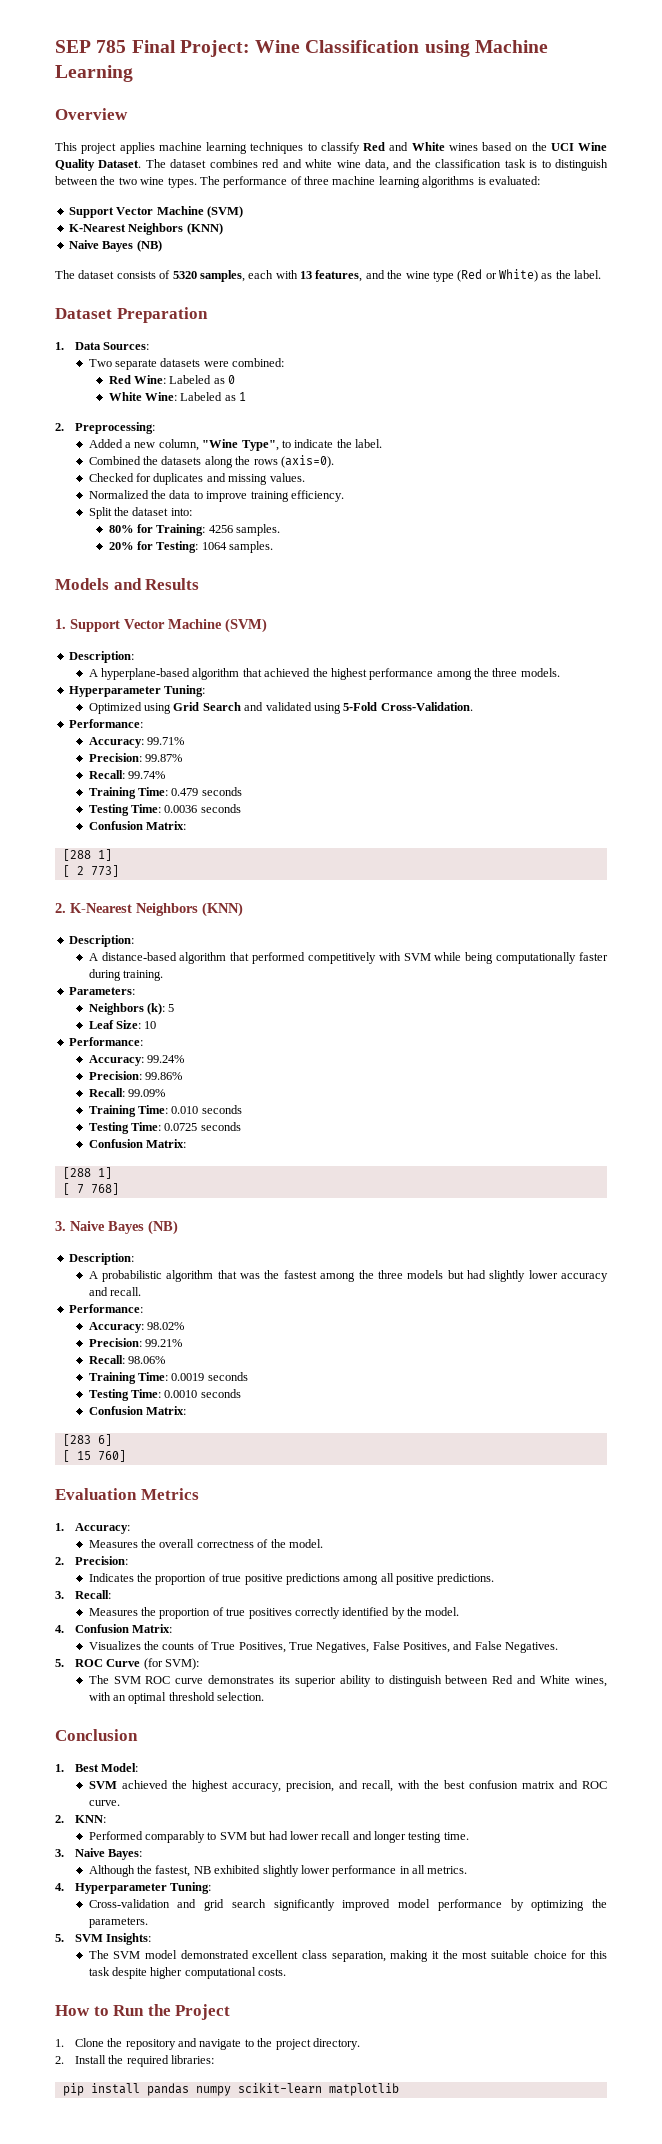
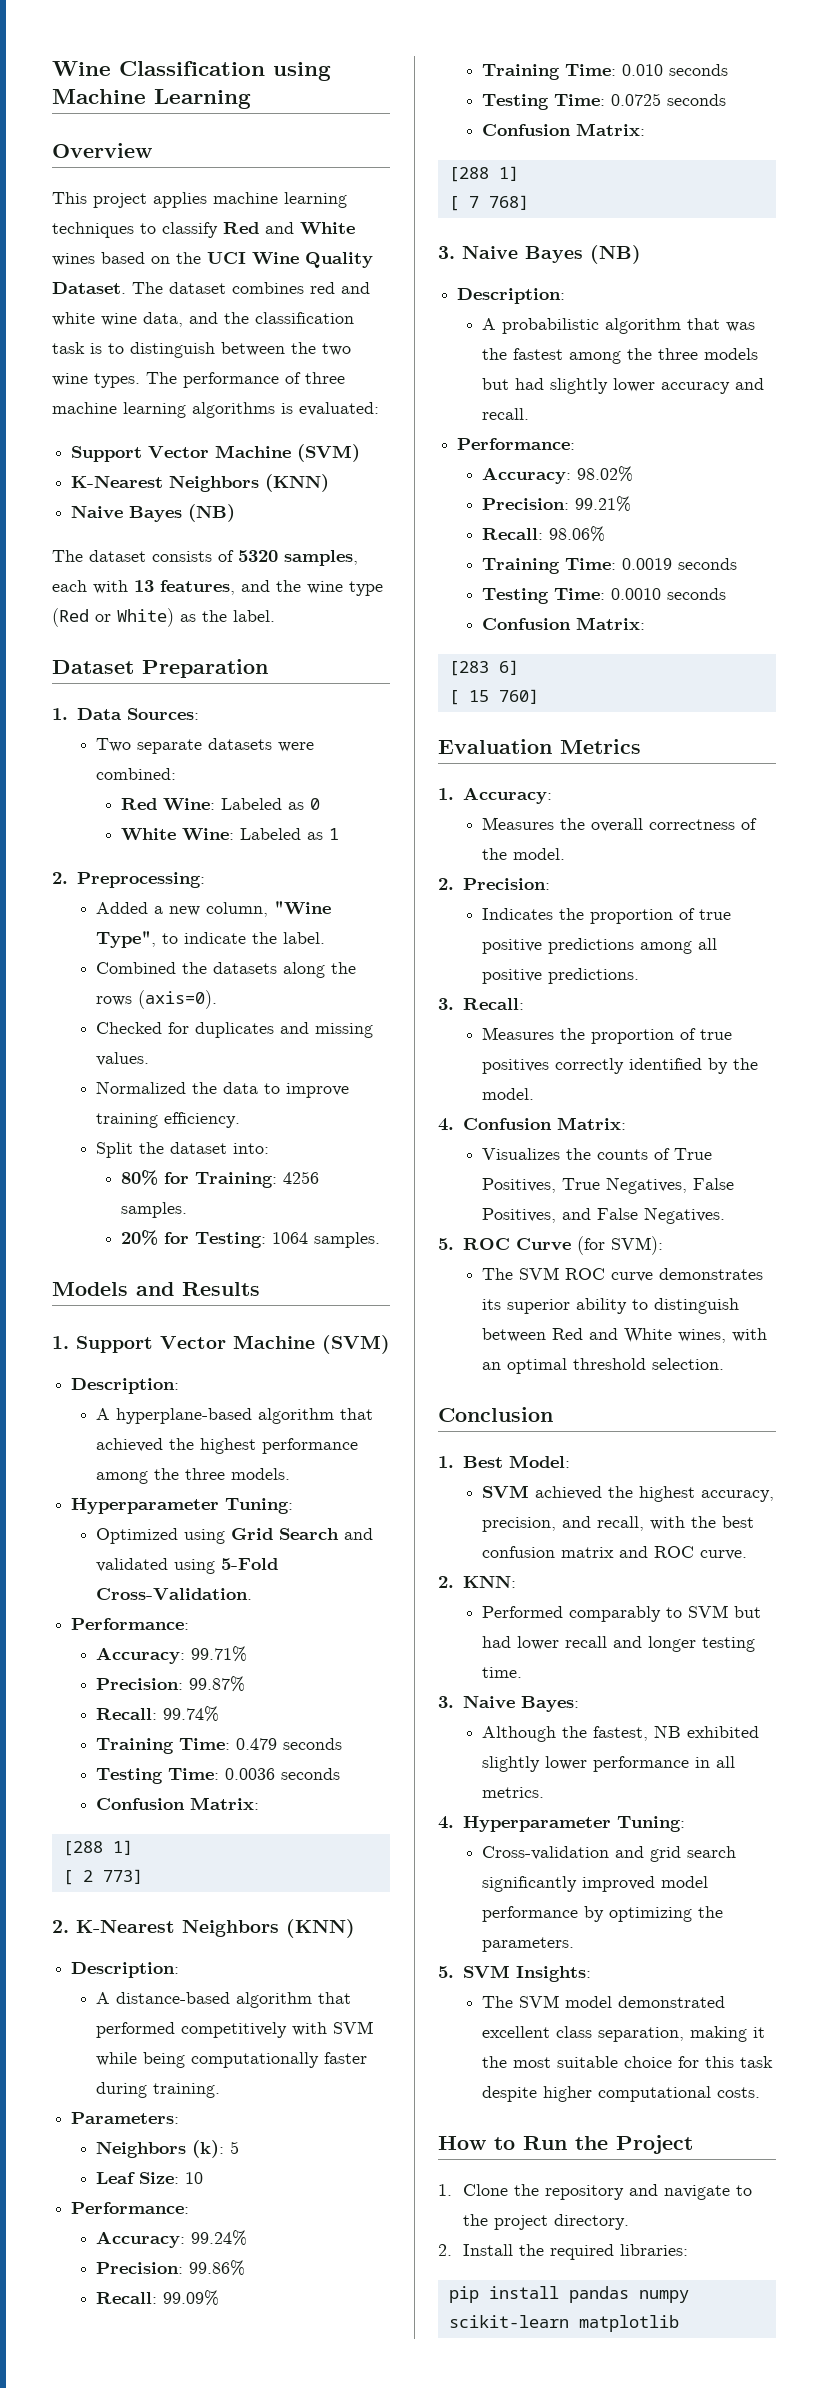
[55,40,250,57] SEP 785 Final Project: -> (52, 68) none

